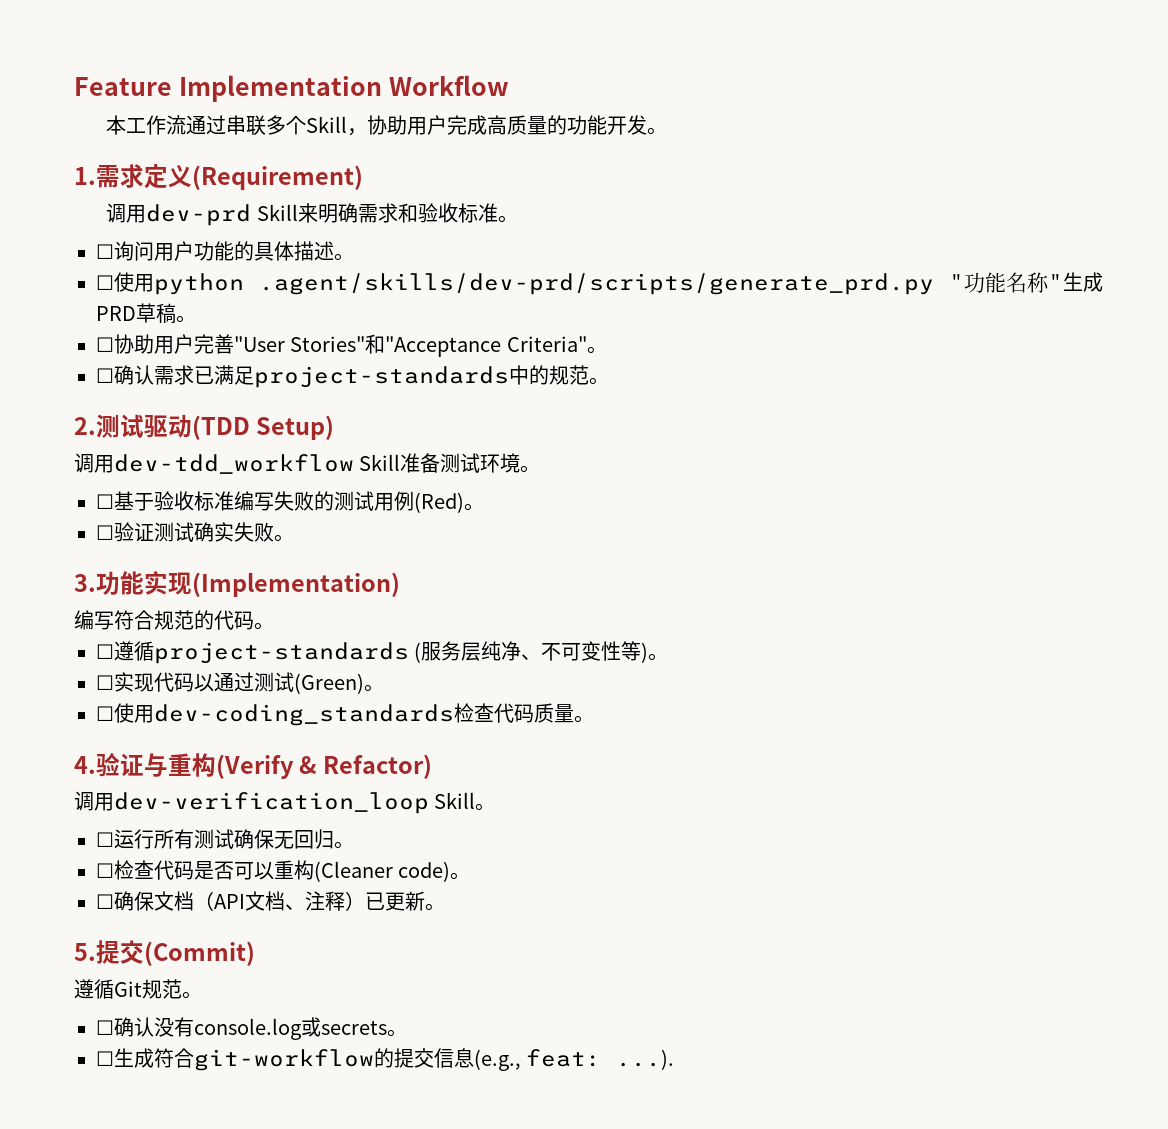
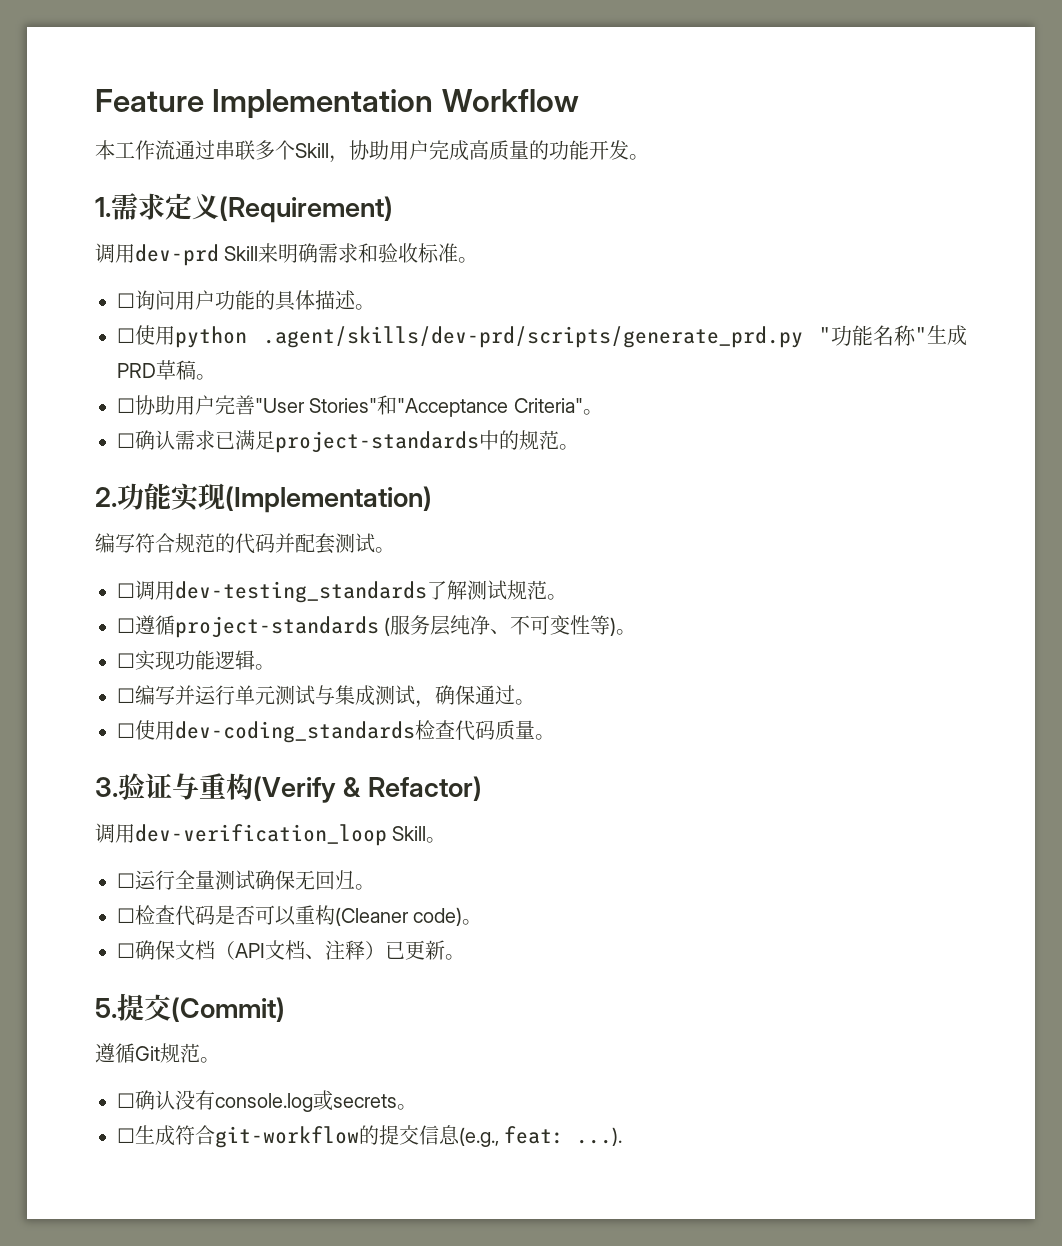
[96,414,335,440] [74,453,541,474] [96,491,484,513] [96,522,294,542] [74,574,96,592] 测试驱动(TDD Setup) // 调用dev-tdd_workflow Skill准备测试环境。 // ☐基于验收标准编写失败的测试用例(Red)。 // ☐验证测试确实失败。 // 3. -> (117, 497) none
(254, 620) none -> [275,533,395,554] [117,580,547,603] 并配套测试。 // ☐调用dev-testing_standards了解测试规范
[154,672,364,694] 代码以通过测试(Green) -> [175,650,275,670] [117,685,515,708] 功能逻辑。 // ☐编写并运行单元测试与集成测试，确保通过
[74,756,96,774] 4. -> [95,777,118,797] 3.
[154,829,194,849] 所有 -> [175,870,215,889] 全量

